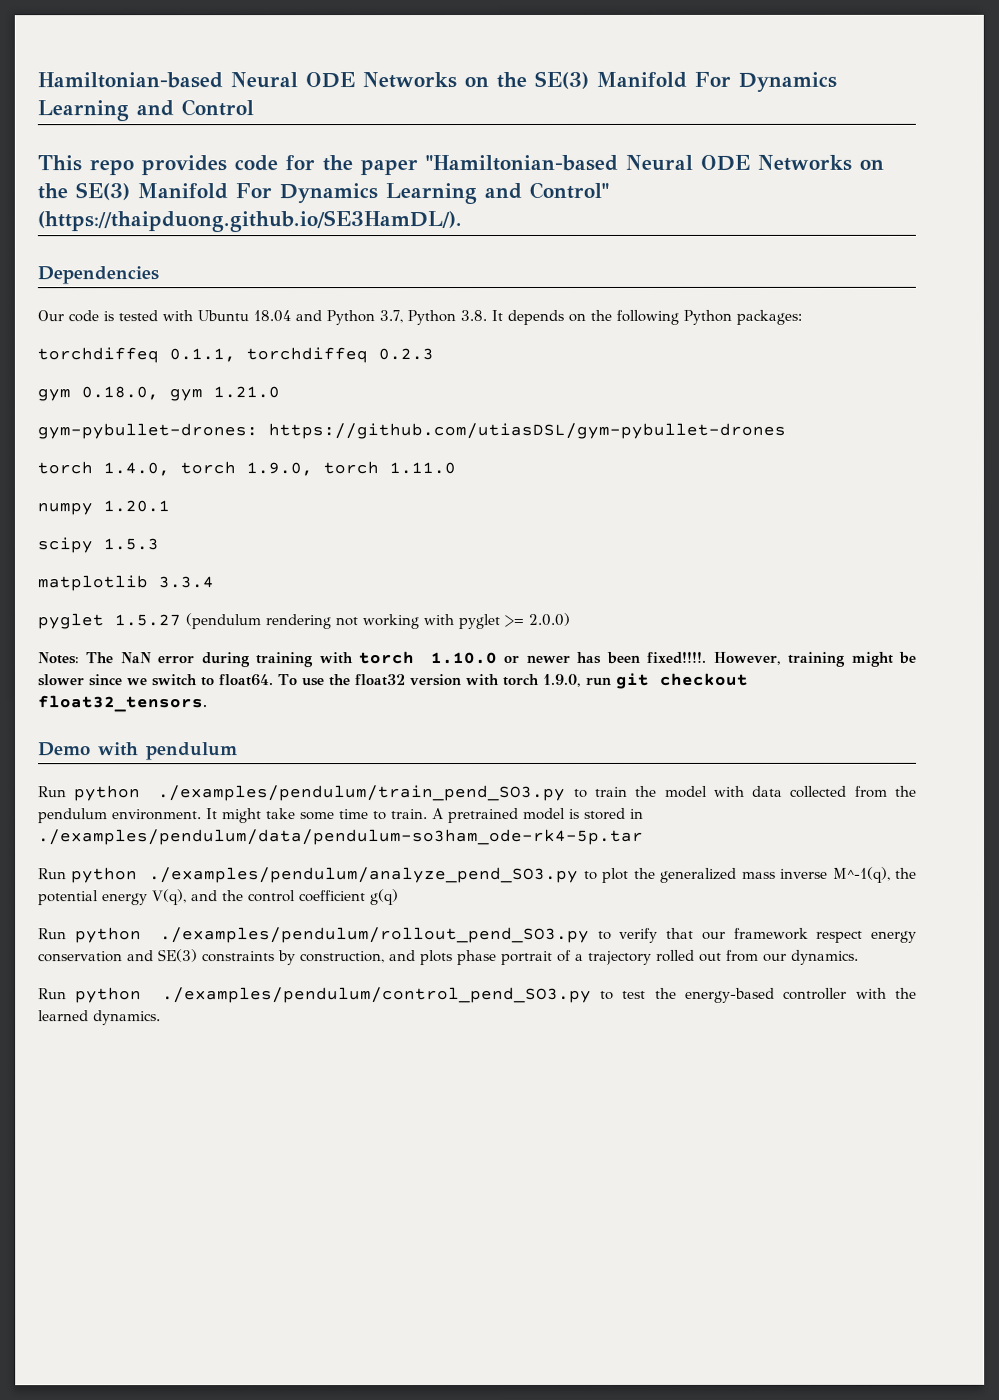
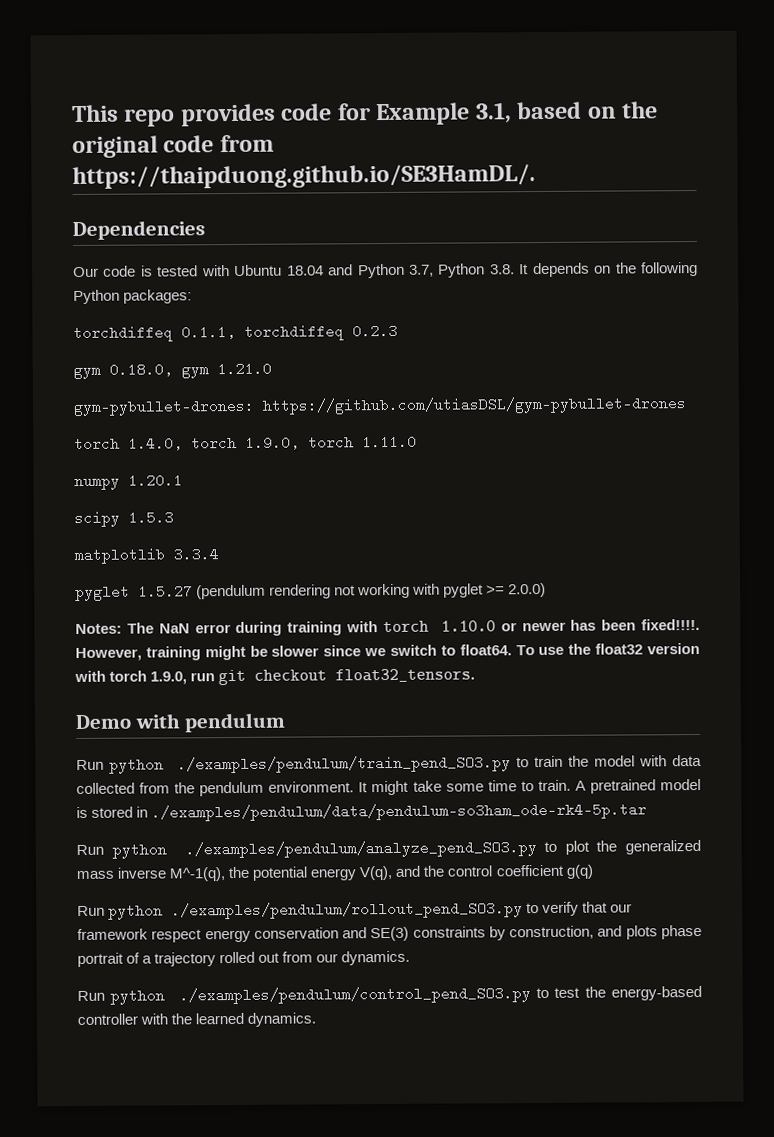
[37,70,837,92] [37,99,254,122] Hamiltonian-based Neural ODE Networks on the SE(3) Manifold For Dynamics Learning and Control // -> (72, 113) none
[322,154,884,176] [37,181,609,205] [37,210,462,233] the paper "Hamiltonian-based Neural ODE Networks on the SE(3) Manifold For Dynamics Learning and Control" (https://thaipduong.github.io/SE3HamDL/). -> [375,101,659,126] [72,134,274,159] [72,164,536,190] Example 3.1, based on the original code from https://thaipduong.github.io/SE3HamDL/.

